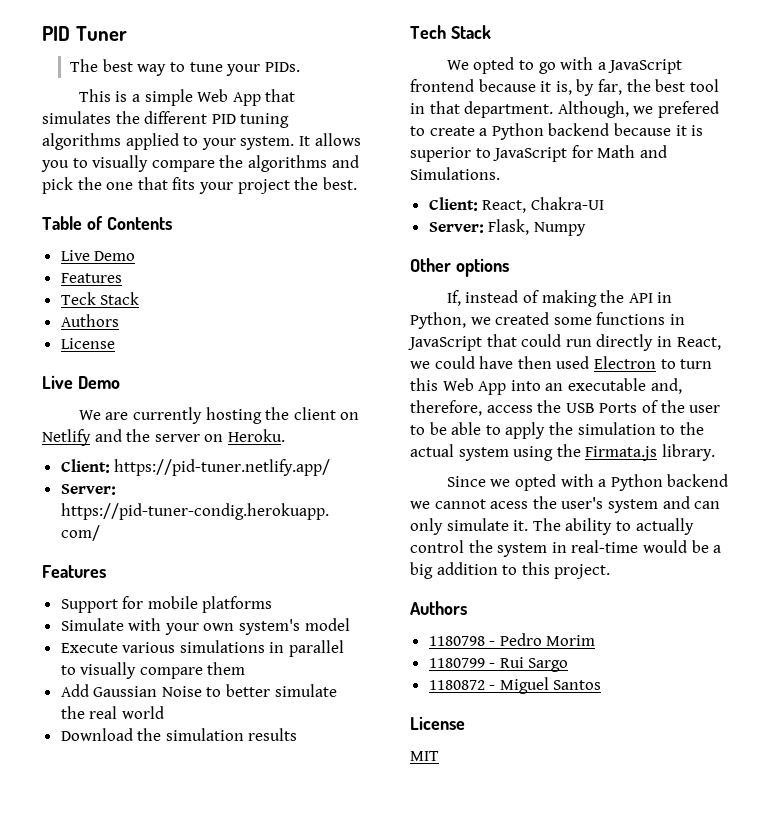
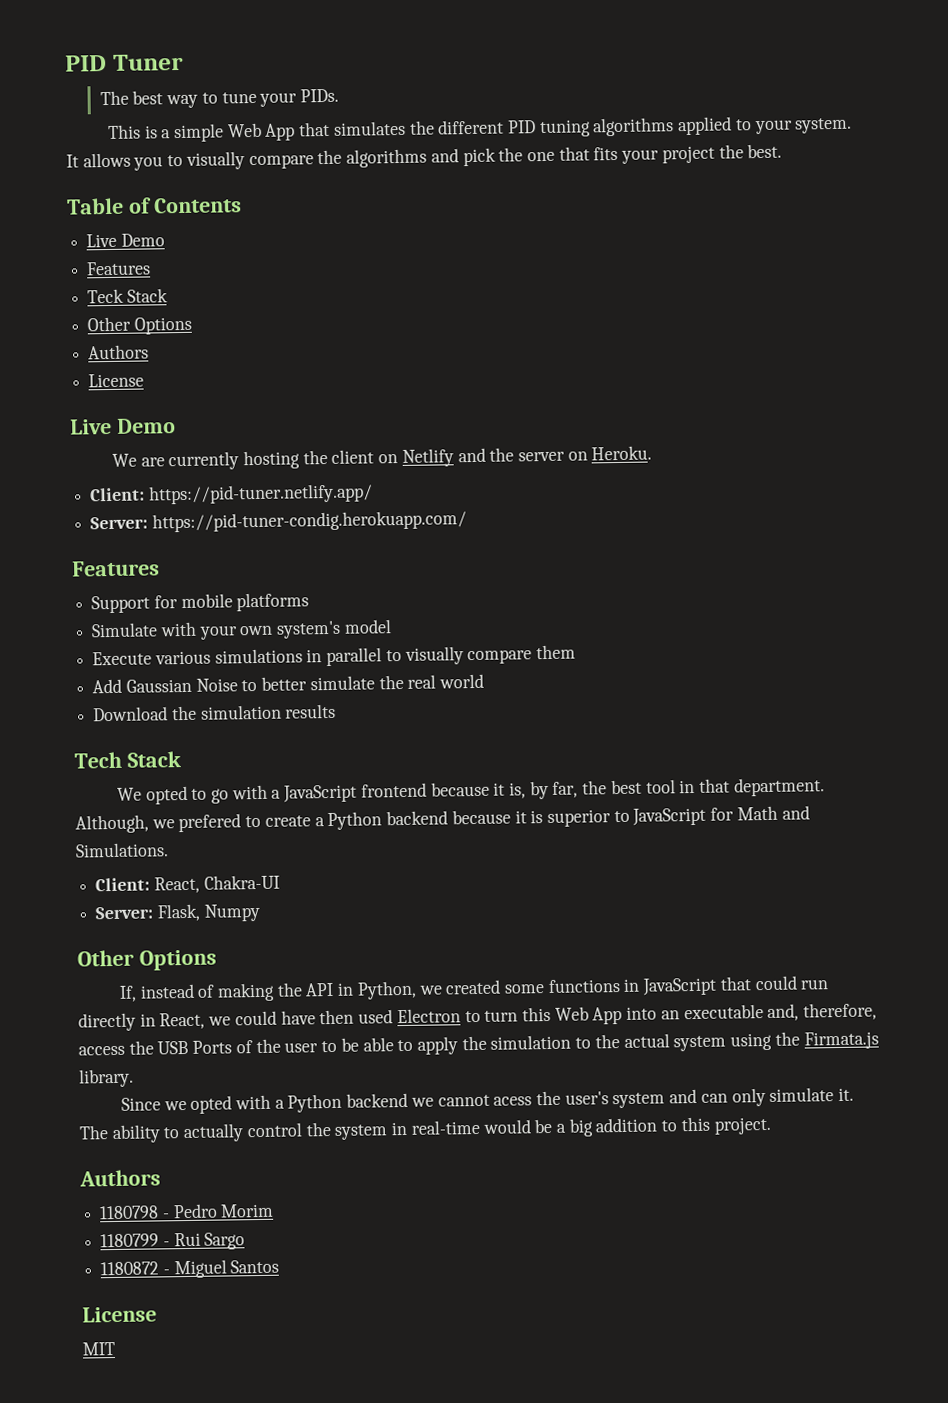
(140, 298) none -> [87,316,192,335] // Other Options
[455,258,509,277] options -> [138,949,217,971] Options

